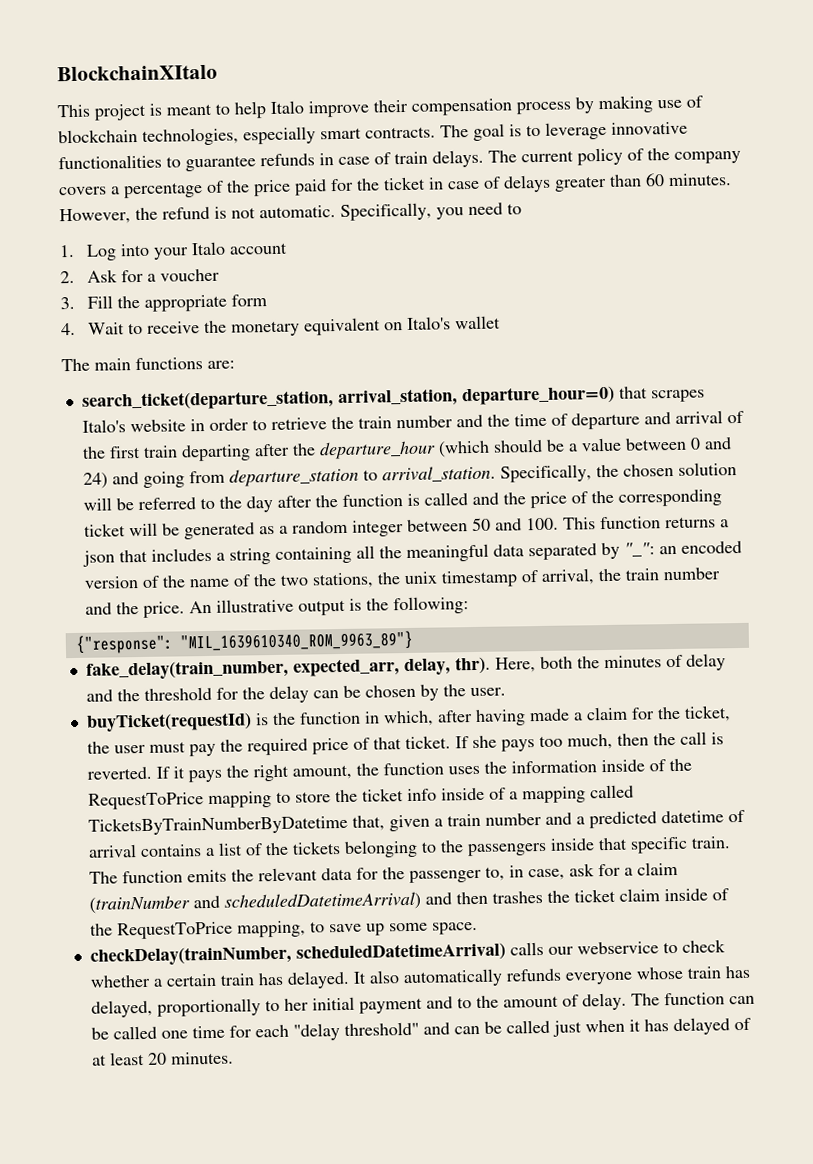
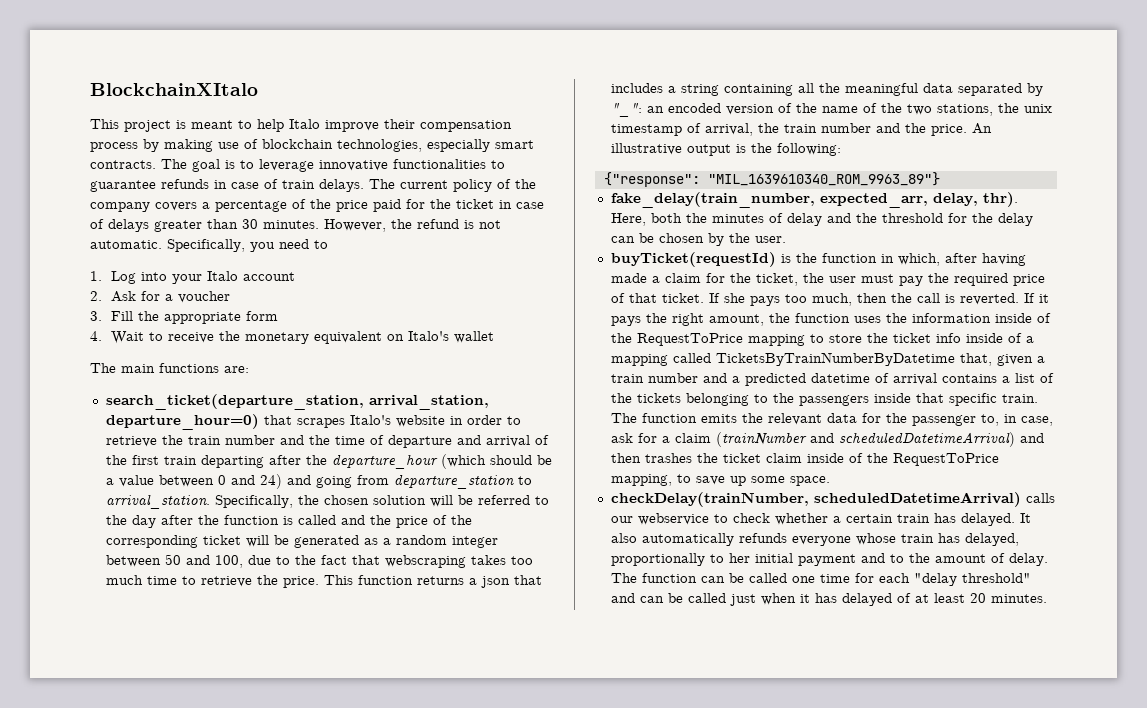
[645,173,665,187] 60 -> [242,219,258,229] 30
[525,517,559,531] 100. -> [214,555,533,568] [105,575,319,588] 100, due to the fact that webscraping takes too much time to retrieve the price.

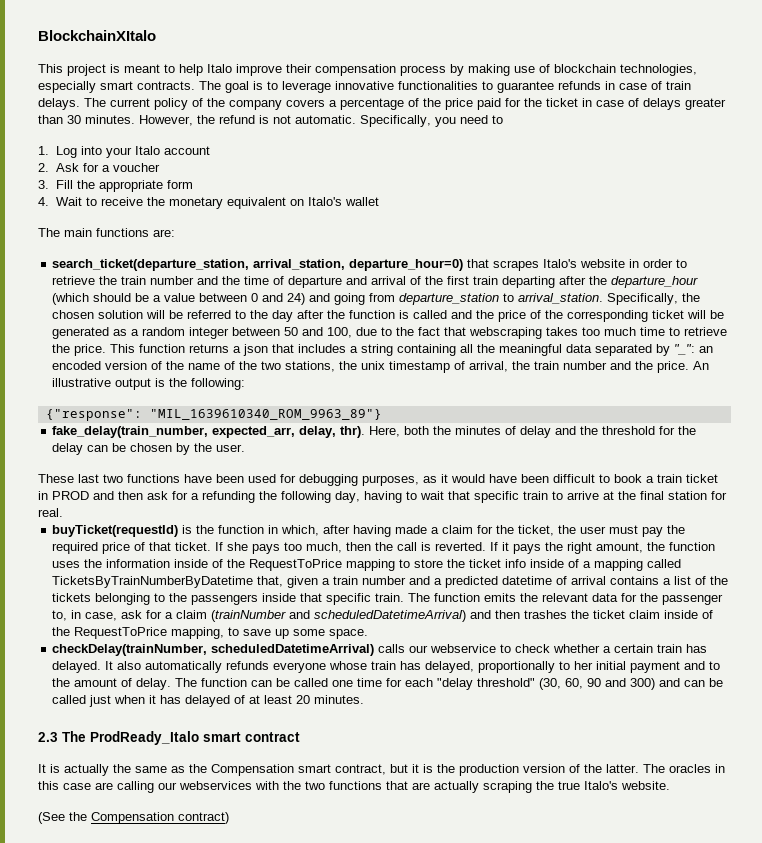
(786, 239) none -> [38,474,718,486] [38,491,727,503] [38,508,63,517] // These last two functions have been used for debugging purposes, as it would have been difficult to book a train ticket in PROD and then ask for a refunding the following day, having to wait that specific train to arrive at the final station for real.
(1031, 578) none -> [539,678,656,690] (30, 60, 90 and 300)
(1047, 598) none -> [38,731,300,745] [38,764,725,776] [38,781,670,793] [38,812,229,824] // 2.3 The ProdReady_Italo smart contract // It is actually the same as the Compensation smart contract, but it is the production version of the latter. The oracles in this case are calling our webservices with the two functions that are actually scraping the true Italo's website. // (See the Compensation contract)

